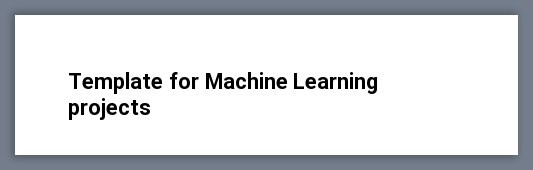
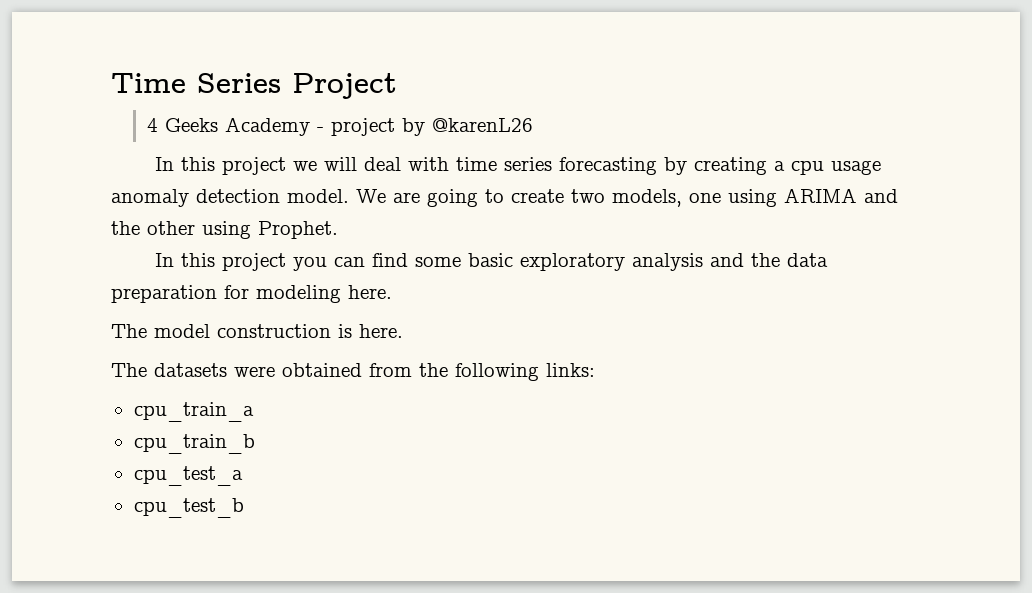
[68,72,379,94] [68,98,151,120] Template for Machine Learning projects -> [111,73,397,99] [147,117,534,136] [155,157,882,175] [111,188,898,207] [111,221,338,239] [155,253,829,271] [111,285,392,303] [111,324,403,338] [111,363,595,381] [133,402,254,422] [133,434,255,454] [133,466,243,486] [133,498,244,518] Time Series Project // 4 Geeks Academy - project by @karenL26 // In this project we will deal with time series forecasting by creating a cpu usage anomaly detection model. We are going to create two models, one using ARIMA and the other using Prophet. // In this project you can find some basic exploratory analysis and the data preparation for modeling here. // The model construction is here. // The datasets were obtained from the following links: // cpu_train_a // cpu_train_b // cpu_test_a // cpu_test_b

